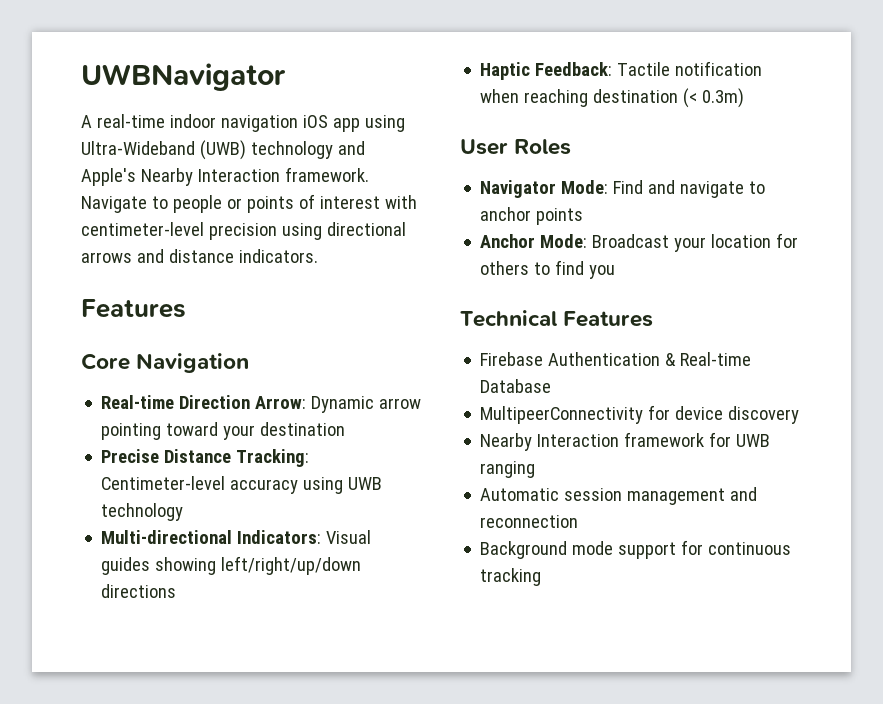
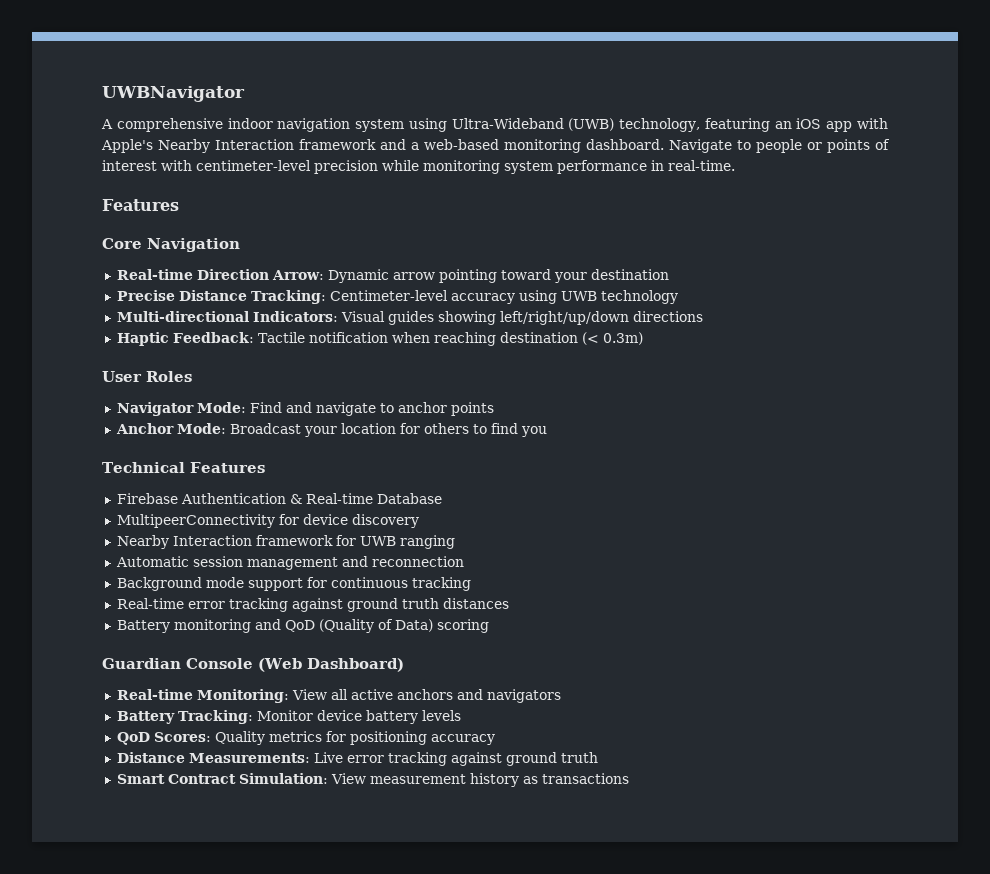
[96,114,165,128] real-time -> [116,118,223,132] comprehensive
[302,115,360,132] iOS app -> [355,119,405,132] system
[250,141,365,159] [81,167,369,186] technology and Apple's Nearby Interaction framework. -> [619,118,889,132] [101,139,664,153] technology, featuring an iOS app with Apple's Nearby Interaction framework and a web-based monitoring dashboard.
[281,222,406,240] [81,249,318,263] using directional arrows and distance indicators. -> [382,160,735,174] while monitoring system performance in real-time.
(542, 577) none -> [116,598,509,612] [116,619,489,633] [102,658,404,672] [116,689,561,703] [116,710,461,724] [116,731,495,745] [116,752,598,766] [116,773,629,787] // Real-time error tracking against ground truth distances // Battery monitoring and QoD (Quality of Data) scoring // Guardian Console (Web Dashboard) // Real-time Monitoring: View all active anchors and navigators // Battery Tracking: Monitor device battery levels // QoD Scores: Quality metrics for positioning accuracy // Distance Measurements: Live error tracking against ground truth // Smart Contract Simulation: View measurement history as transactions

